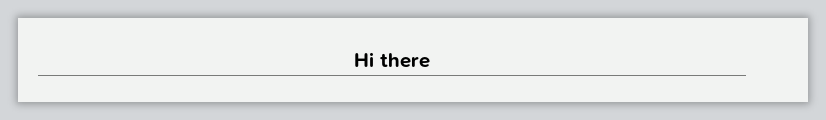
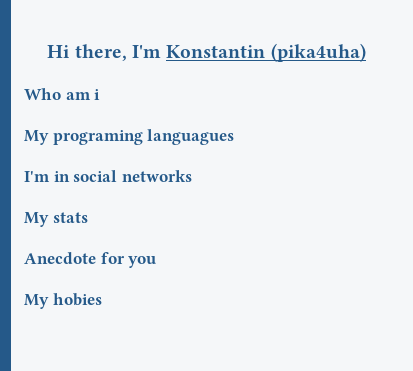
[380,53,430,68] there -> [74,43,366,62] [24,88,101,100] [24,129,235,145] [24,170,192,182] [24,212,88,227] [24,252,157,268] [24,293,102,309] there, I'm Konstantin (pika4uha) // Who am i // My programing languagues // I'm in social networks // My stats // Anecdote for you // My hobies

